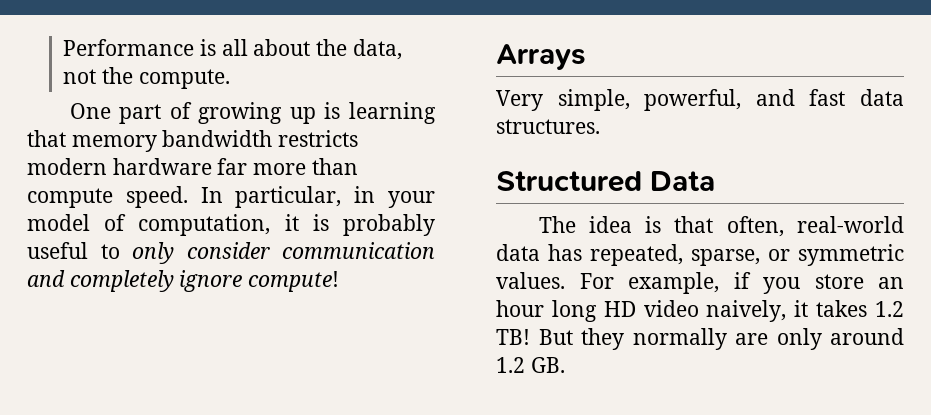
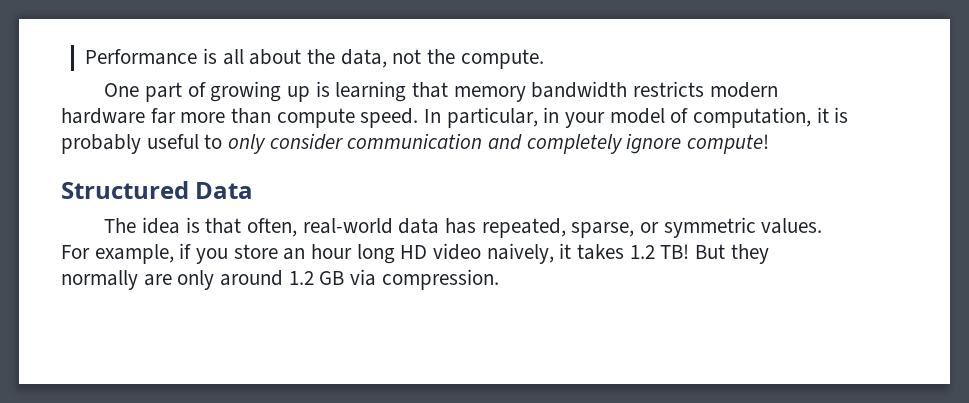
[496,44,585,70] [496,89,904,111] [496,119,600,134] // Arrays // Very simple, powerful, and fast data structures. -> (770, 144) none
[530,357,565,373] GB. -> [319,269,499,290] GB via compression.

